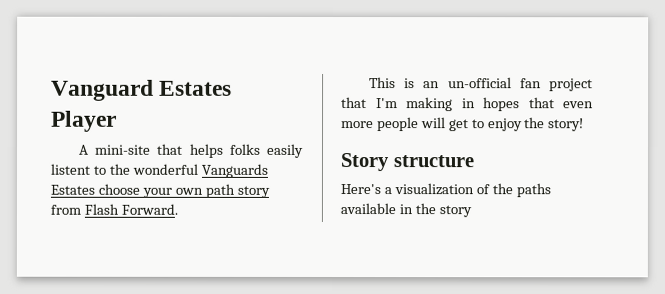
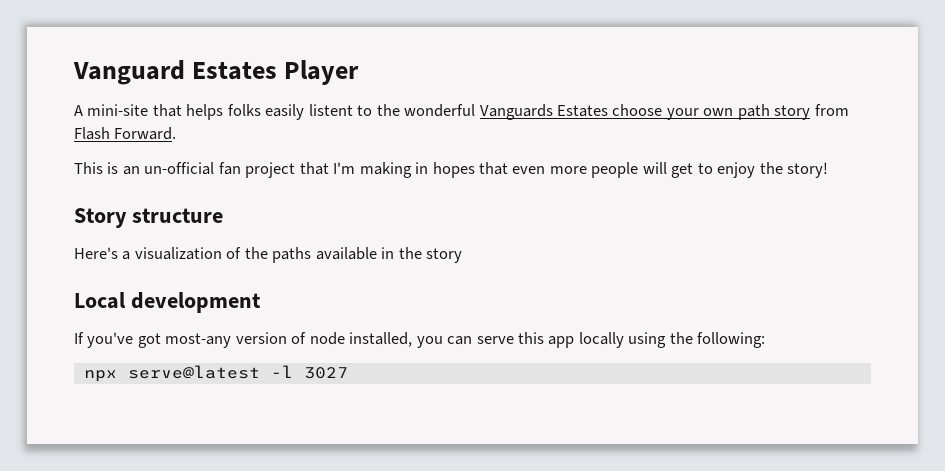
(472, 211) none -> [74,292,261,313] [74,332,766,348] [83,365,348,382] // Local development // If you've got most-any version of node installed, you can serve this app locally using the following: // npx serve@latest -l 3027

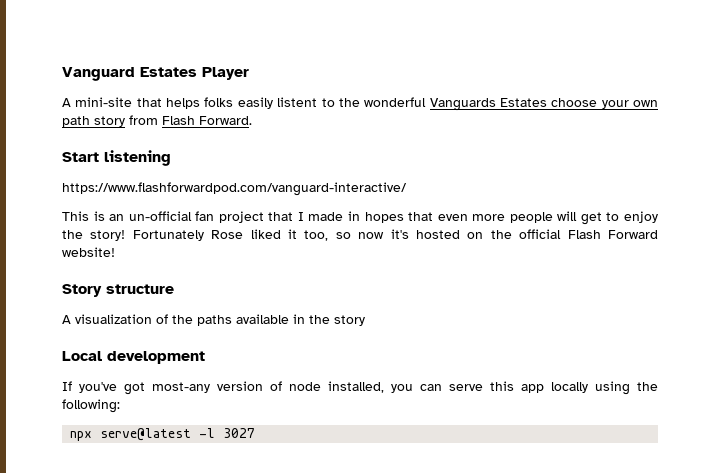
(177, 133) none -> [62,150,171,166] [62,182,407,196] // Start listening // https://www.flashforwardpod.com/vanguard-interactive/
[333,162,412,178] I'm making -> [297,212,344,221] I made
(829, 170) none -> [132,229,658,241] [62,247,115,257] Fortunately Rose liked it too, so now it's hosted on the official Flash Forward website!
[74,247,131,260] Here's a -> [62,315,71,324] A

